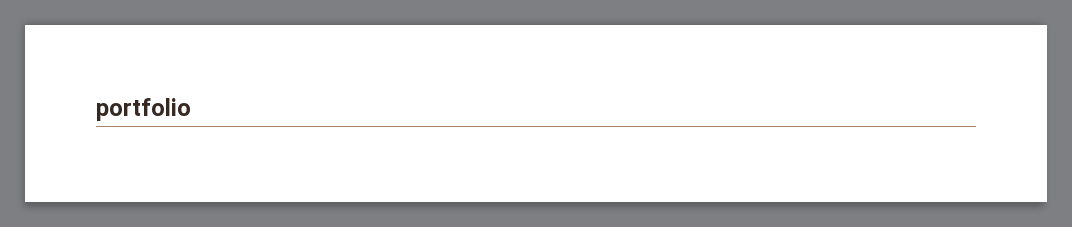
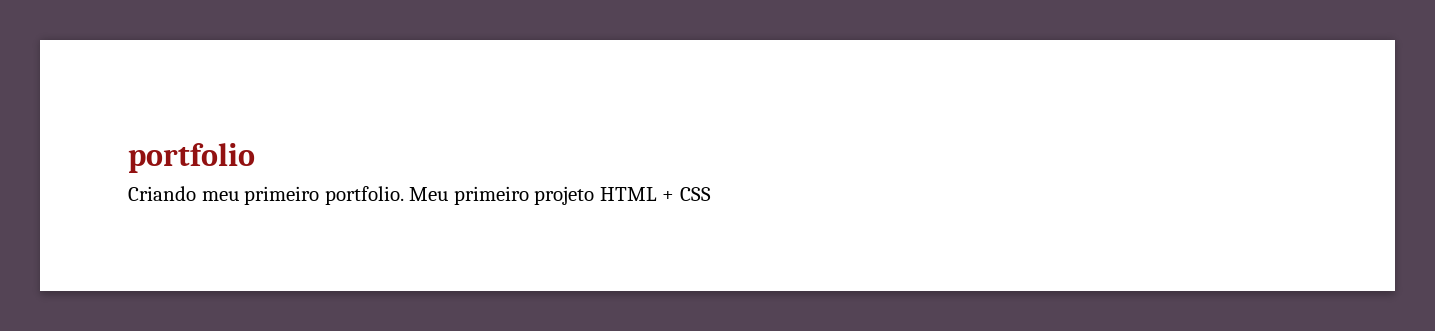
(191, 109) none -> [128,186,711,205] // Criando meu primeiro portfolio. Meu primeiro projeto HTML + CSS

